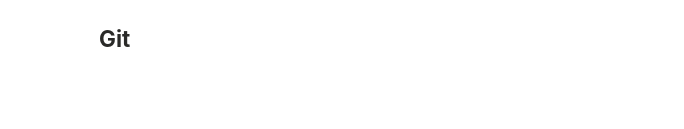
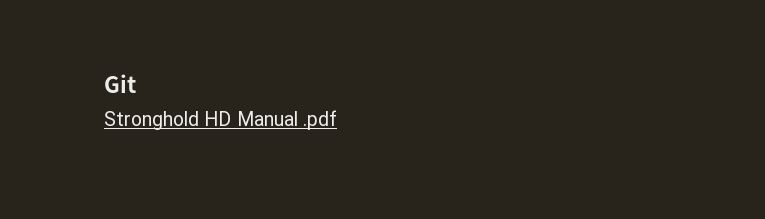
(130, 38) none -> [104,110,337,130] // Stronghold HD Manual .pdf

